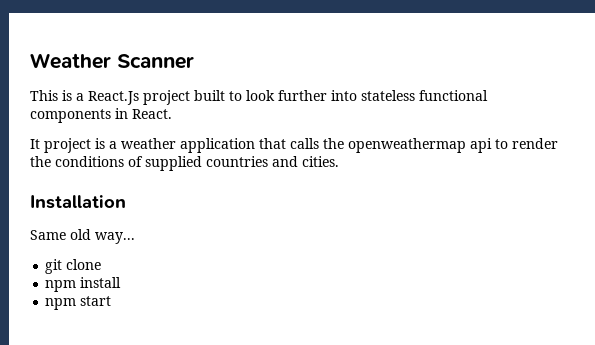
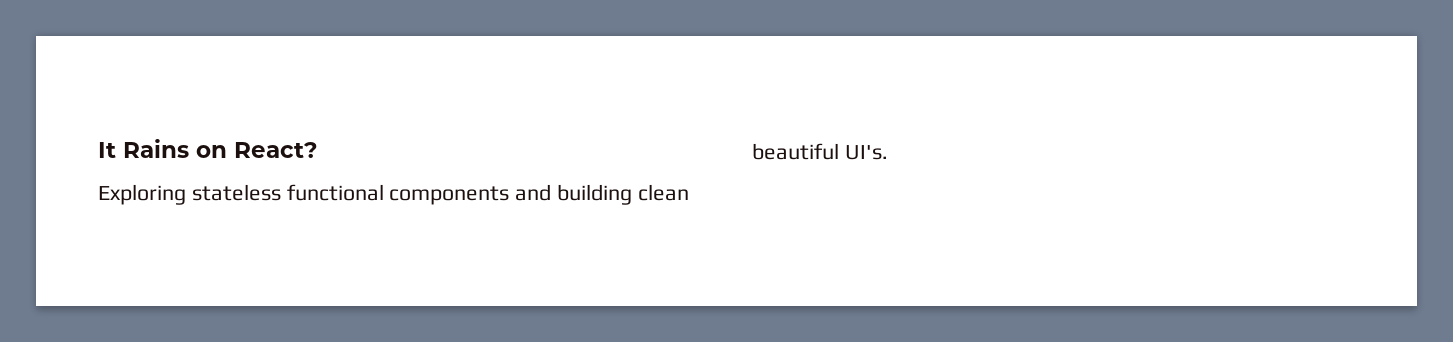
[30,53,194,69] [30,90,488,105] [30,108,172,123] [30,138,558,153] [30,156,339,171] [30,195,126,209] [30,229,135,244] [45,259,102,274] [45,277,122,292] [45,296,112,310] Weather Scanner // This is a React.Js project built to look further into stateless functional components in React. // It project is a weather application that calls the openweathermap api to render the conditions of supplied countries and cities. // Installation // Same old way... // git clone // npm install // npm start -> [98,139,318,158] [98,184,689,205] [752,143,888,160] It Rains on React? // Exploring stateless functional components and building clean beautiful UI's.

